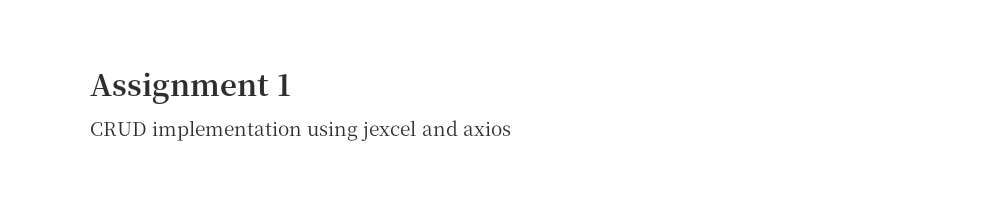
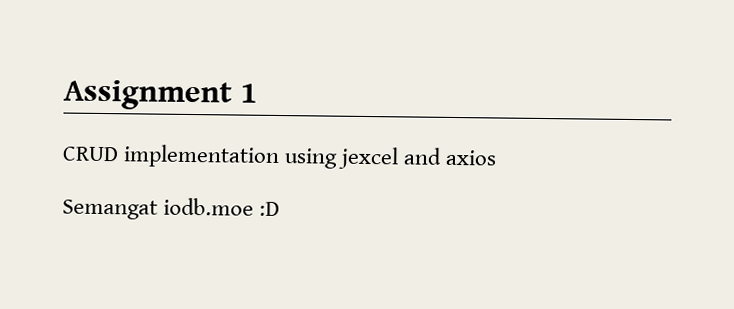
(511, 128) none -> [62,197,281,220] // Semangat iodb.moe :D

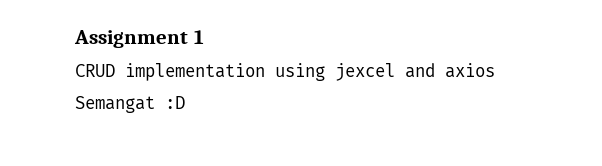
[163,197,255,216] iodb.moe -> (155, 104) none

